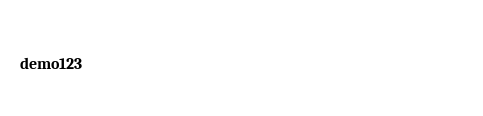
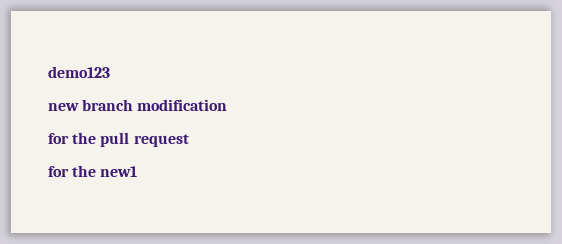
(82, 63) none -> [48,99,228,111] [48,132,189,147] [48,165,138,177] // new branch modification // for the pull request // for the new1

